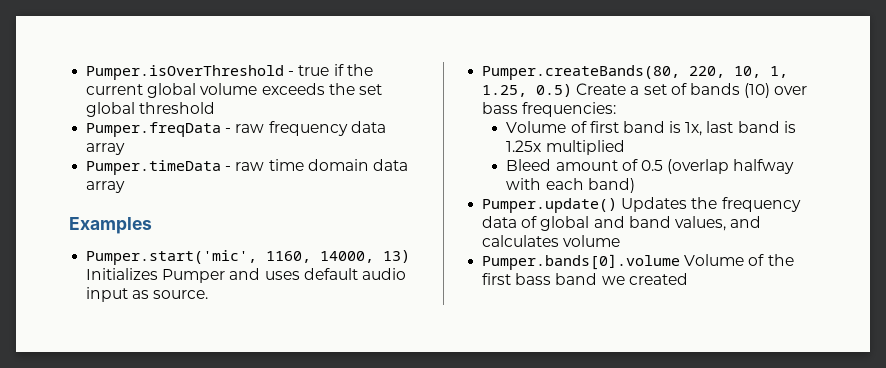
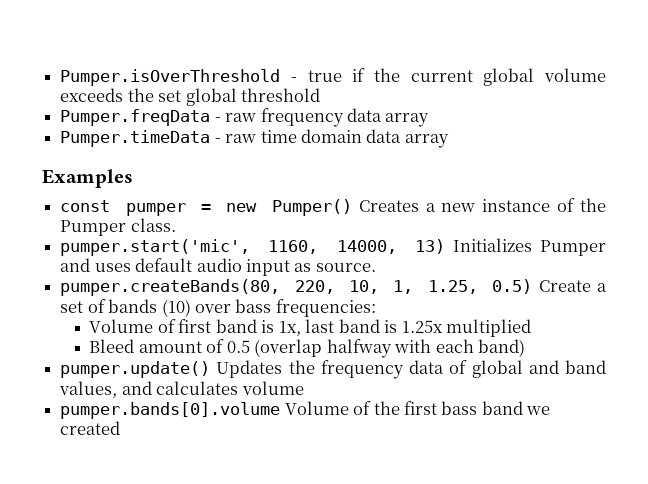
[86,250,258,265] Pumper.start('mic', -> [60,198,606,216] [60,218,176,236] [60,239,251,256] const pumper = new Pumper() Creates a new instance of the Pumper class. // pumper.start('mic',
[482,65,681,80] Pumper.createBands(80, -> [60,279,281,296] pumper.createBands(80,
[482,198,618,213] Pumper.update() -> [60,361,211,378] pumper.update()
[482,254,681,270] Pumper.bands[0].volume -> [60,402,281,419] pumper.bands[0].volume

